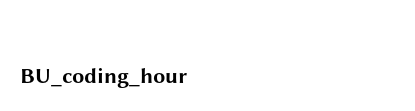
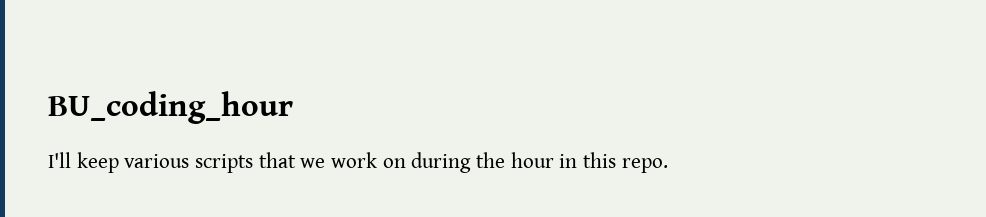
(187, 77) none -> [48,152,668,173] // I'll keep various scripts that we work on during the hour in this repo.

